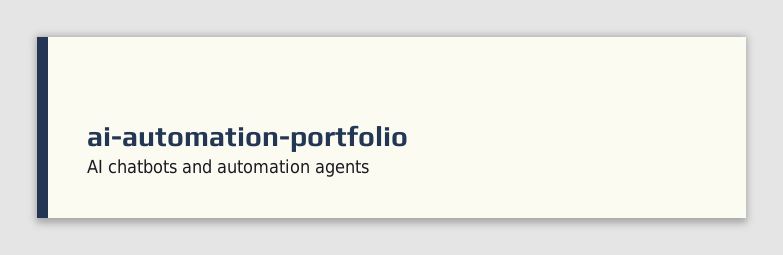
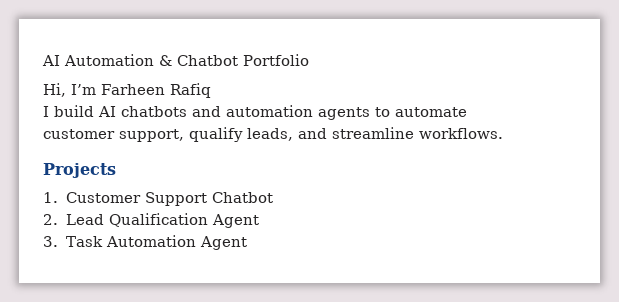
[87,125,408,152] ai-automation-portfolio // -> [42,54,309,66] [43,83,211,98] [43,105,94,117] AI Automation & Chatbot Portfolio // Hi, I’m Farheen Rafiq // I build
(369, 168) none -> [375,107,467,117] [43,127,503,142] [43,163,116,178] [43,192,274,206] [43,213,260,228] [43,235,248,250] to automate customer support, qualify leads, and streamline workflows. // Projects // 1. Customer Support Chatbot // 2. Lead Qualification Agent // 3. Task Automation Agent

